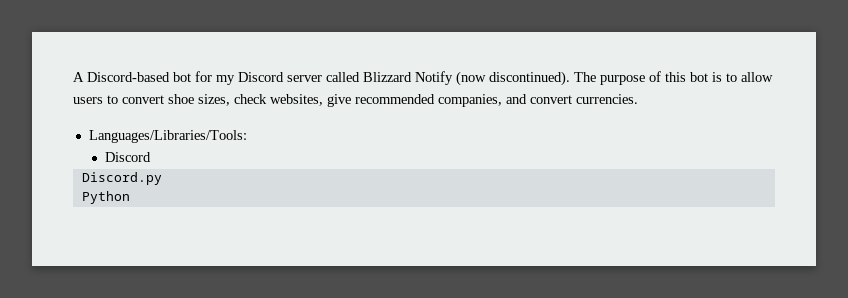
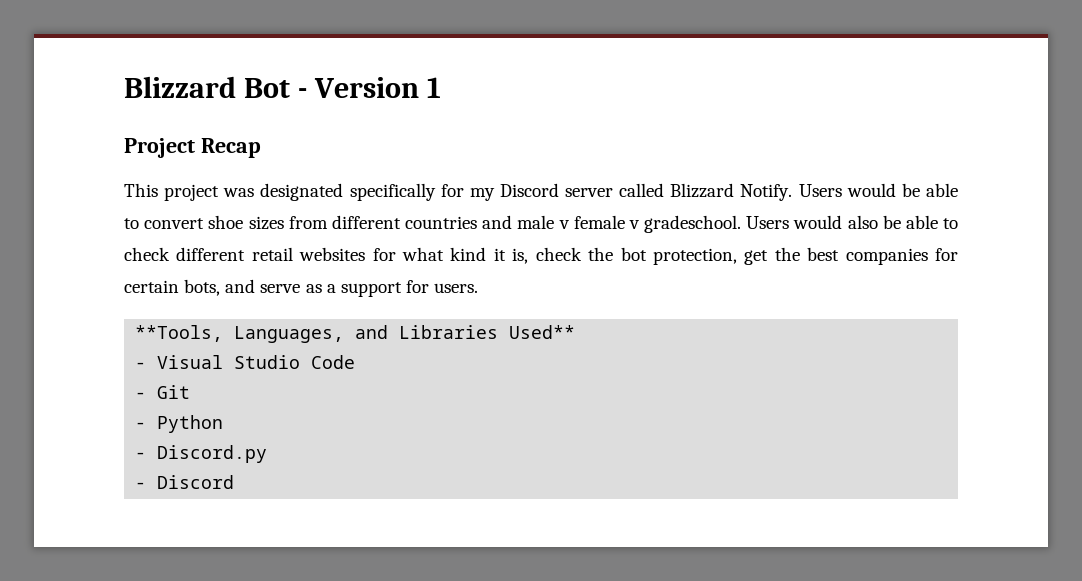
[73,72,191,82] A Discord-based bot -> [124,76,441,98] [124,138,261,158] [124,183,436,201] Blizzard Bot - Version 1 // Project Recap // This project was designated specifically
[415,71,773,86] [73,94,638,107] [88,130,247,143] [105,152,152,162] Notify (now discontinued). The purpose of this bot is to allow users to convert shoe sizes, check websites, give recommended companies, and convert currencies. // Languages/Libraries/Tools: // Discord // -> [740,183,958,201] [124,215,958,233] [124,247,958,265] [124,279,479,297] [135,325,576,343] [135,355,356,369] [135,385,191,399] [135,415,224,433] [135,452,147,459] Notify. Users would be able to convert shoe sizes from different countries and male v female v gradeschool. Users would also be able to check different retail websites for what kind it is, check the bot protection, get the best companies for certain bots, and serve as a support for users. // **Tools, Languages, and Libraries Used** // - Visual Studio Code // - Git // - Python // -
[81,191,130,204] Python -> [135,475,235,489] - Discord

